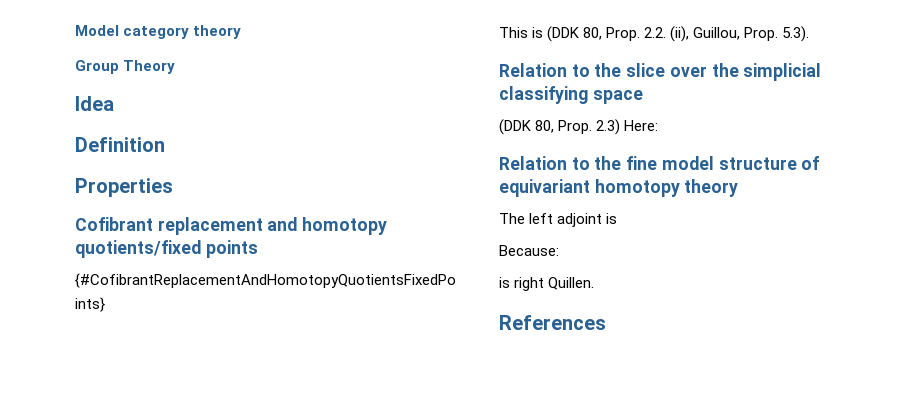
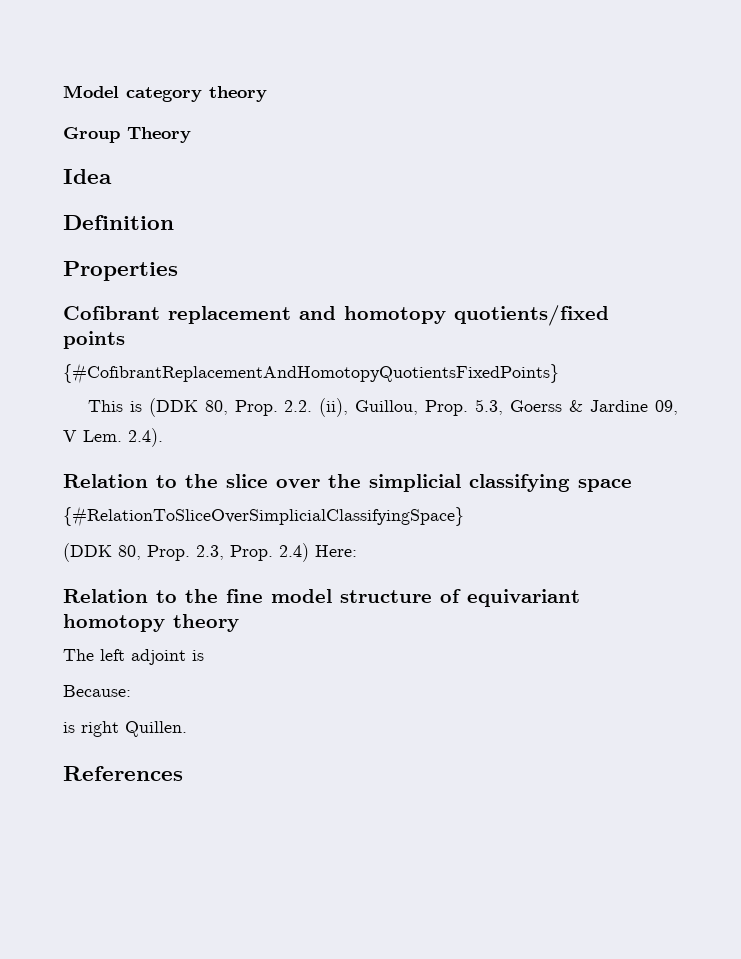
[782,26,810,42] 5.3). -> [475,399,679,415] [63,428,163,447] 5.3, Goerss & Jardine 09, V Lem. 2.4).
[499,119,621,135] // (DDK 80, Prop. 2.3) -> [63,506,464,527] [63,543,309,562] // {#RelationToSliceOverSimplicialClassifyingSpace} // (DDK 80, Prop. 2.3, Prop. 2.4)

